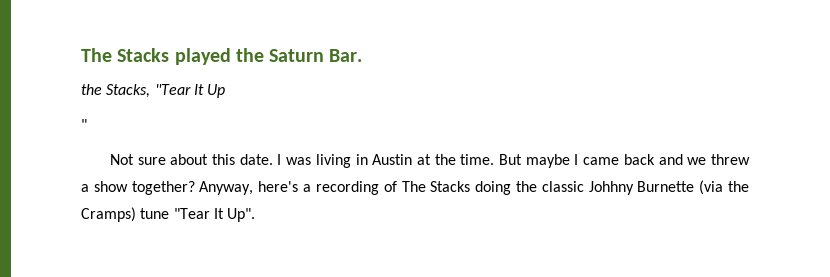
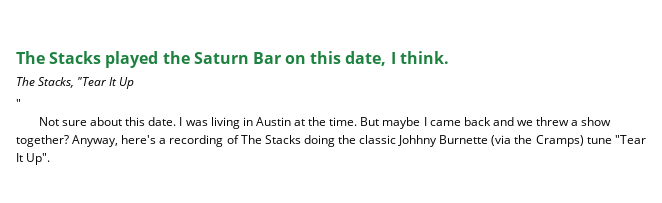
[329,49,363,62] [81,84,102,95] Bar. // the -> [252,51,449,66] [16,77,35,86] Bar on this date, I think. // The

